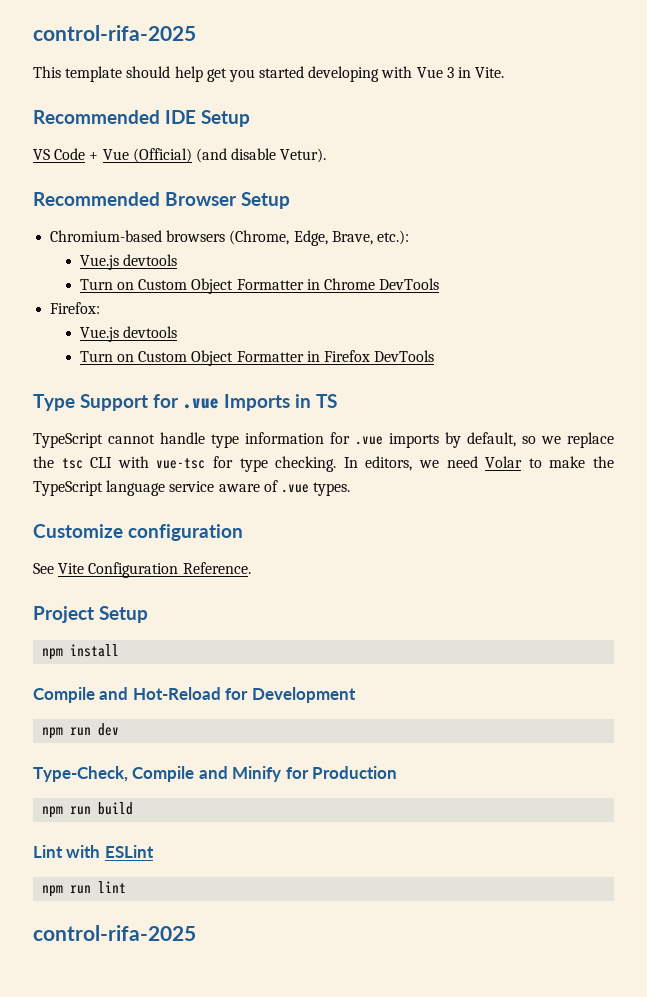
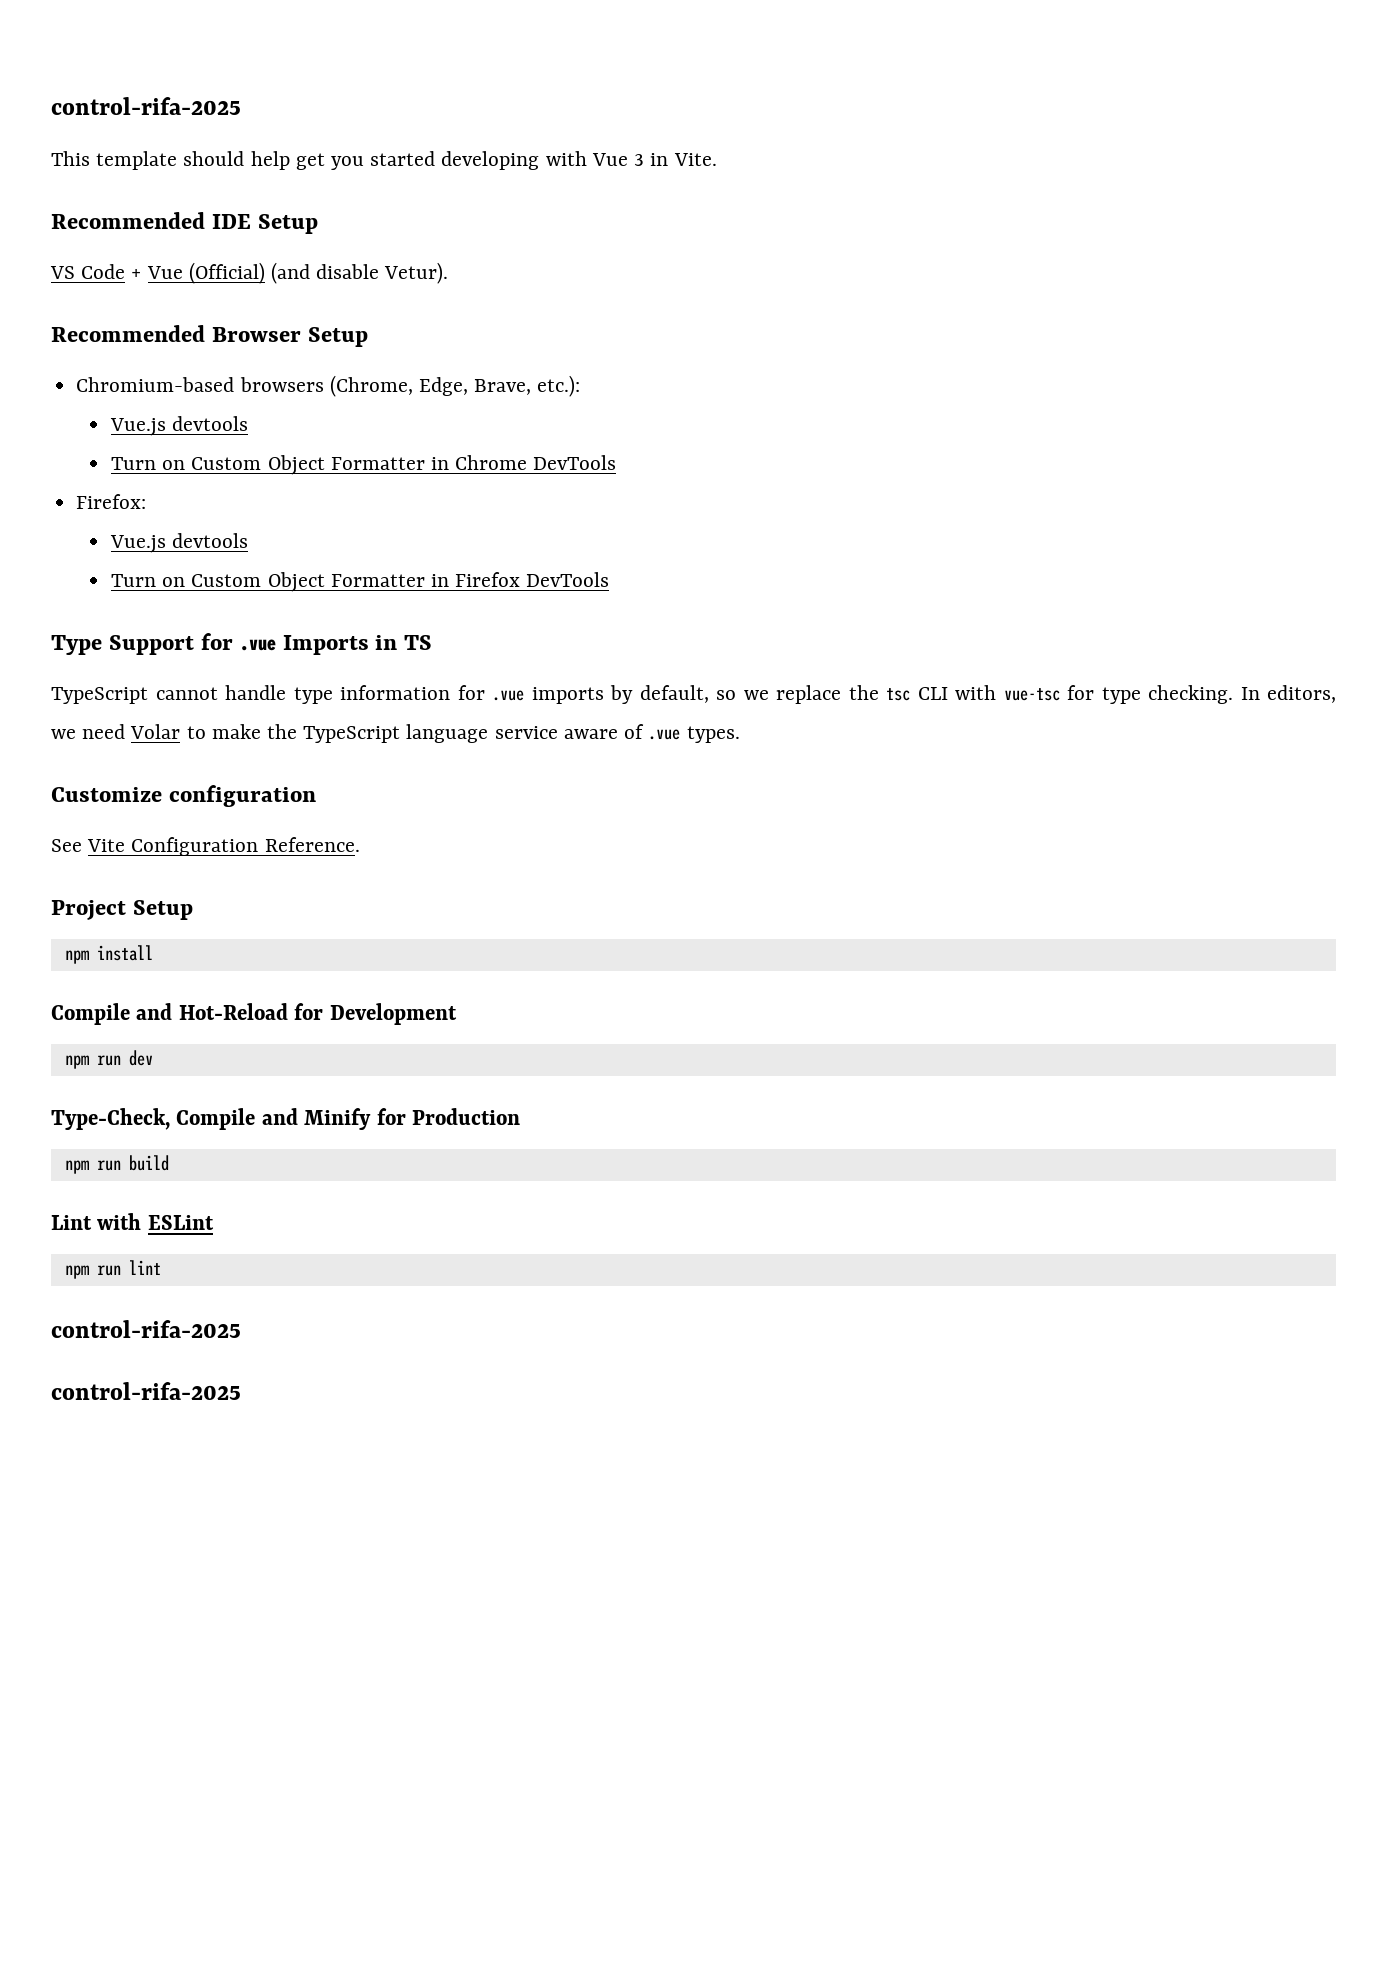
(196, 933) none -> [51,1382,241,1400] // control-rifa-2025

